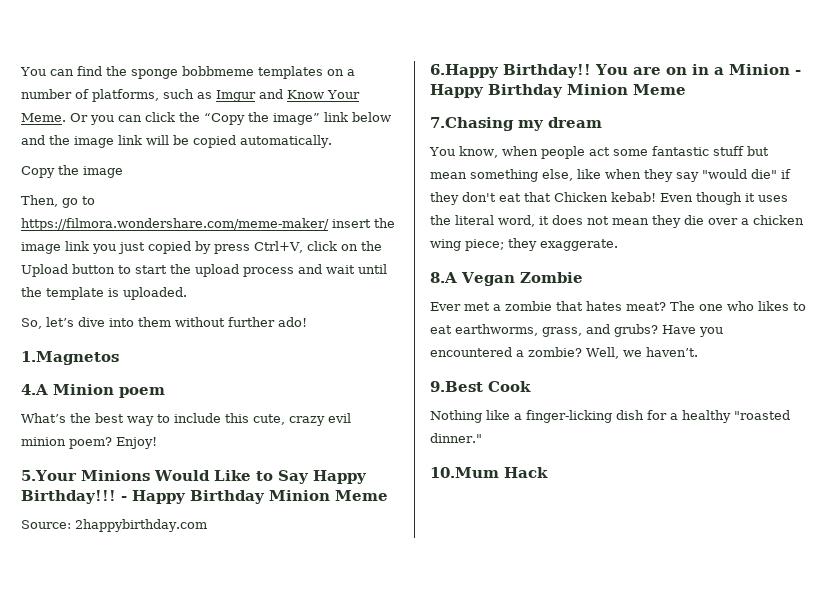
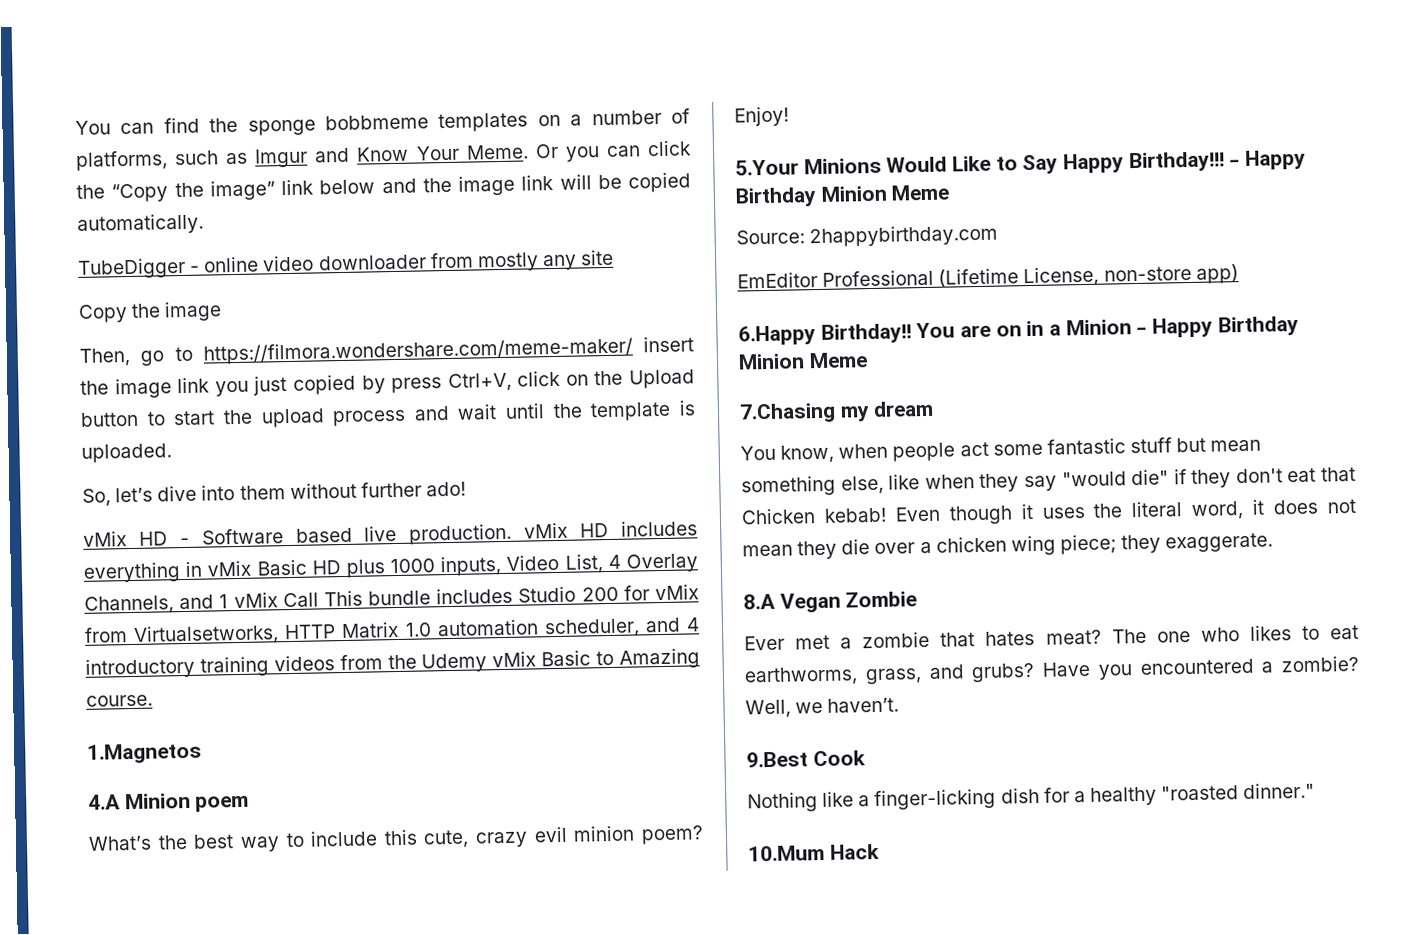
(332, 141) none -> [77,249,615,279] // TubeDigger - online video downloader from mostly any site
(307, 322) none -> [83,520,699,547] [83,553,698,583] [84,584,699,615] [84,617,700,646] [85,648,701,679] [86,694,153,707] // vMix HD - Software based live production. vMix HD includes everything in vMix Basic HD plus 1000 inputs, Video List, 4 Overlay Channels, and 1 vMix Call This bundle includes Studio 200 for vMix from Virtualsetworks, HTTP Matrix 1.0 automation scheduler, and 4 introductory training videos from the Udemy vMix Basic to Amazing course.
(207, 525) none -> [737,264,1239,289] // EmEditor Professional (Lifetime License, non-store app)

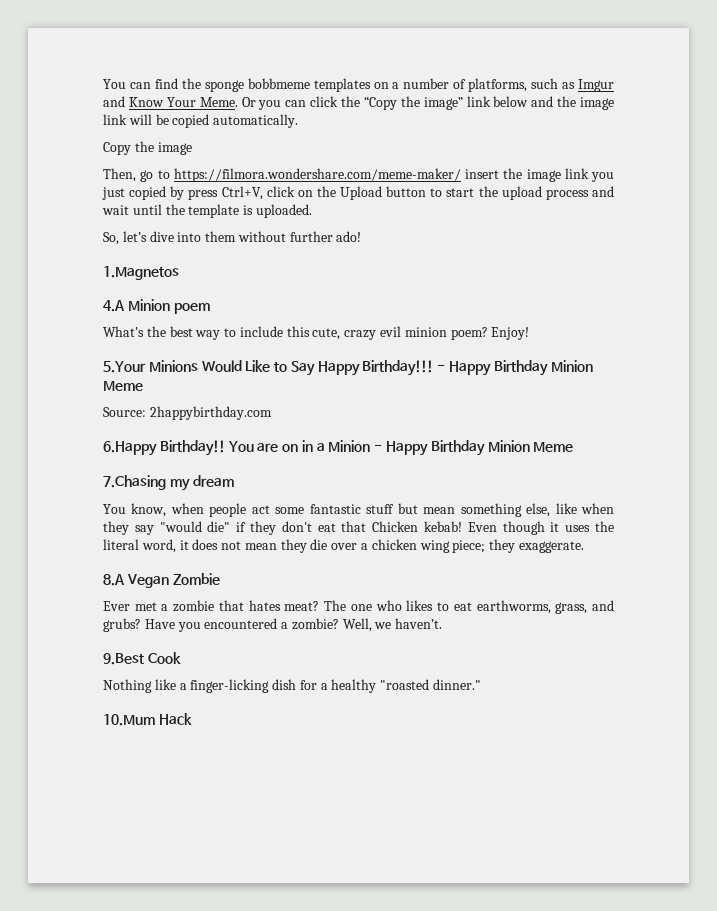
[77,249,615,279] // TubeDigger - online video downloader from mostly any site -> (299, 121) none
[83,520,699,547] [83,553,698,583] [84,584,699,615] [84,617,700,646] [85,648,701,679] [86,694,153,707] // vMix HD - Software based live production. vMix HD includes everything in vMix Basic HD plus 1000 inputs, Video List, 4 Overlay Channels, and 1 vMix Call This bundle includes Studio 200 for vMix from Virtualsetworks, HTTP Matrix 1.0 automation scheduler, and 4 introductory training videos from the Udemy vMix Basic to Amazing course. -> (362, 236) none
[737,264,1239,289] // EmEditor Professional (Lifetime License, non-store app) -> (272, 413) none

